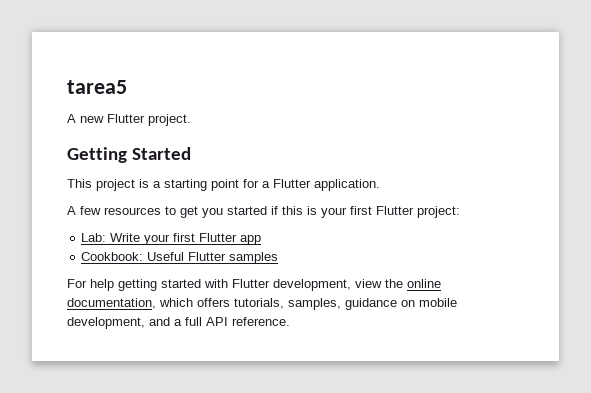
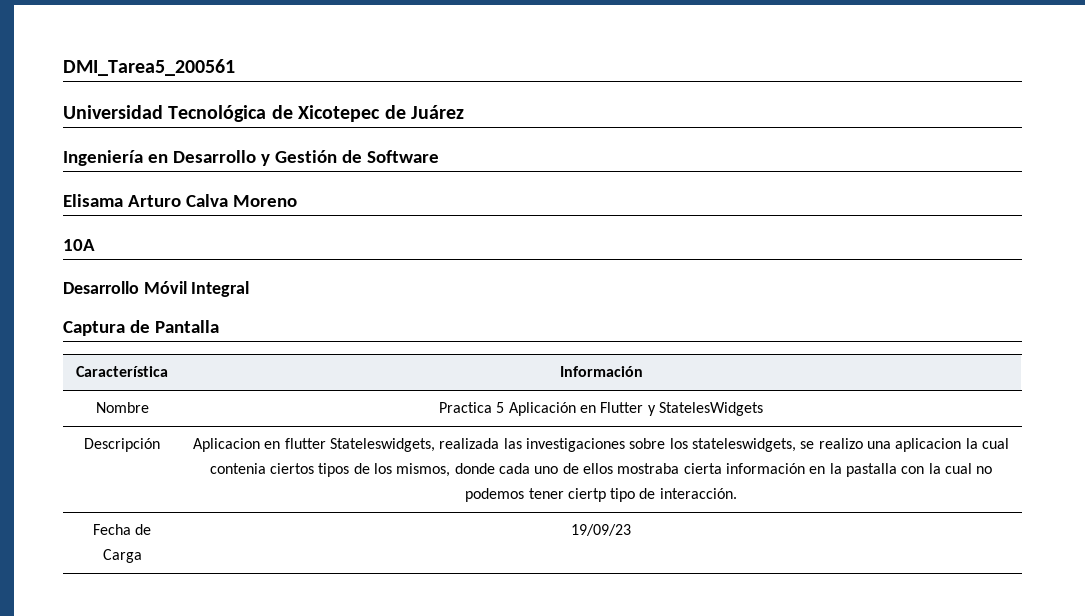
[67,80,127,94] [67,114,191,126] [67,147,191,163] [67,179,380,191] [67,206,460,218] [81,233,262,245] [81,252,279,264] [67,279,441,291] [67,298,457,310] [67,317,290,329] tarea5 // A new Flutter project. // Getting Started // This project is a starting point for a Flutter application. // A few resources to get you started if this is your first Flutter project: // Lab: Write your first Flutter app // Cookbook: Useful Flutter samples // For help getting started with Flutter development, view the online documentation, which offers tutorials, samples, guidance on mobile development, and a full API reference. -> [63,59,235,76] [63,105,464,122] [63,150,439,166] [63,194,297,207] [63,239,95,251] [63,281,250,297] [63,320,219,336] [76,366,168,377] [559,366,643,377] [95,402,149,413] [439,402,763,416] [84,438,160,452] [193,438,1009,452] [209,463,993,477] [465,488,737,502] [92,524,152,535] [102,549,142,563] [571,524,631,536] DMI_Tarea5_200561 // Universidad Tecnológica de Xicotepec de Juárez // Ingeniería en Desarrollo y Gestión de Software // Elisama Arturo Calva Moreno // 10A // Desarrollo Móvil Integral // Captura de Pantalla // Característica | Información // Nombre | Practica 5 Aplicación en Flutter y StatelesWidgets // Descripción | Aplicacion en flutter Stateleswidgets, realizada las investigaciones sobre los stateleswidgets, se realizo una aplicacion la cual contenia ciertos tipos de los mismos, donde cada uno de ellos mostraba cierta información en la pastalla con la cual no podemos tener ciertp tipo de interacción. // Fecha de Carga | 19/09/23

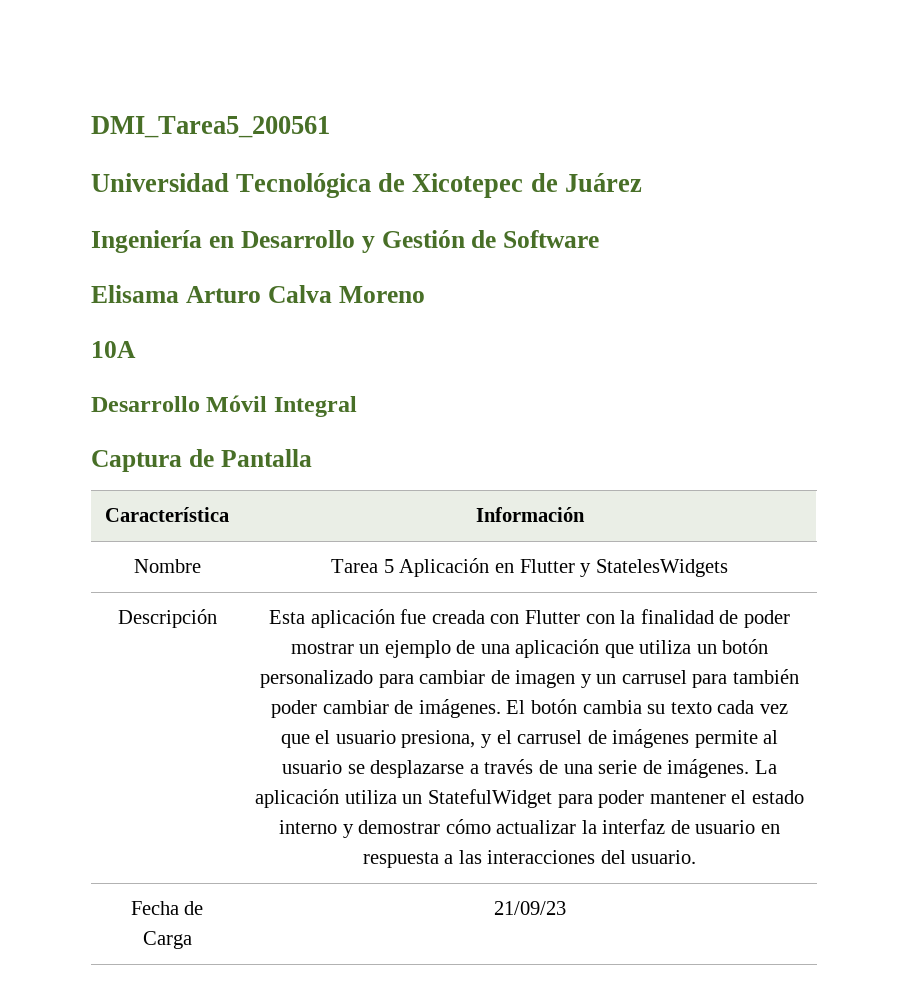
[439,402,493,413] Practica -> [331,559,379,573] Tarea
[193,438,1009,452] [209,463,993,477] [465,488,737,502] Aplicacion en flutter Stateleswidgets, realizada las investigaciones sobre los stateleswidgets, se realizo una aplicacion la cual contenia ciertos tipos de los mismos, donde cada uno de ellos mostraba cierta información en la pastalla con la cual no podemos tener ciertp tipo de interacción. -> [269,609,790,628] [290,639,769,658] [260,669,799,688] [271,699,788,718] [280,729,779,748] [282,759,777,778] [255,789,804,808] [279,819,780,838] [362,850,697,868] Esta aplicación fue creada con Flutter con la finalidad de poder mostrar un ejemplo de una aplicación que utiliza un botón personalizado para cambiar de imagen y un carrusel para también poder cambiar de imágenes. El botón cambia su texto cada vez que el usuario presiona, y el carrusel de imágenes permite al usuario se desplazarse a través de una serie de imágenes. La aplicación utiliza un StatefulWidget para poder mantener el estado interno y demostrar cómo actualizar la interfaz de usuario en respuesta a las interacciones del usuario.
[571,524,631,536] 19/09/23 -> [493,901,566,915] 21/09/23

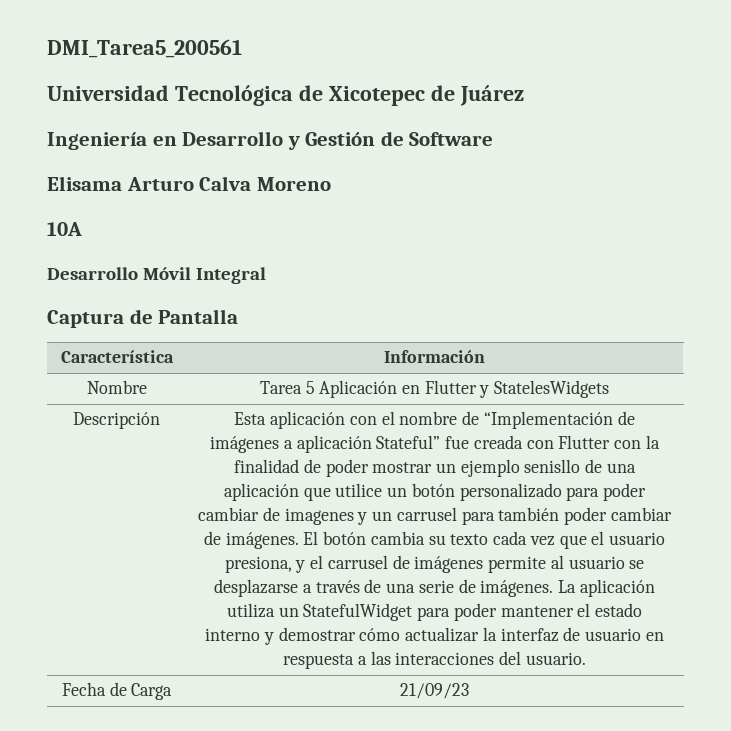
(395, 618) none -> [349,411,635,429] [210,435,441,453] con el nombre de “Implementación de imágenes a aplicación Stateful”
(451, 649) none -> [524,459,581,473] senisllo
[639,640,692,654] utiliza -> [335,483,383,497] utilice
[419,670,576,688] cambiar de imagen -> [603,483,647,501] [198,507,354,525] poder cambiar de imagenes

